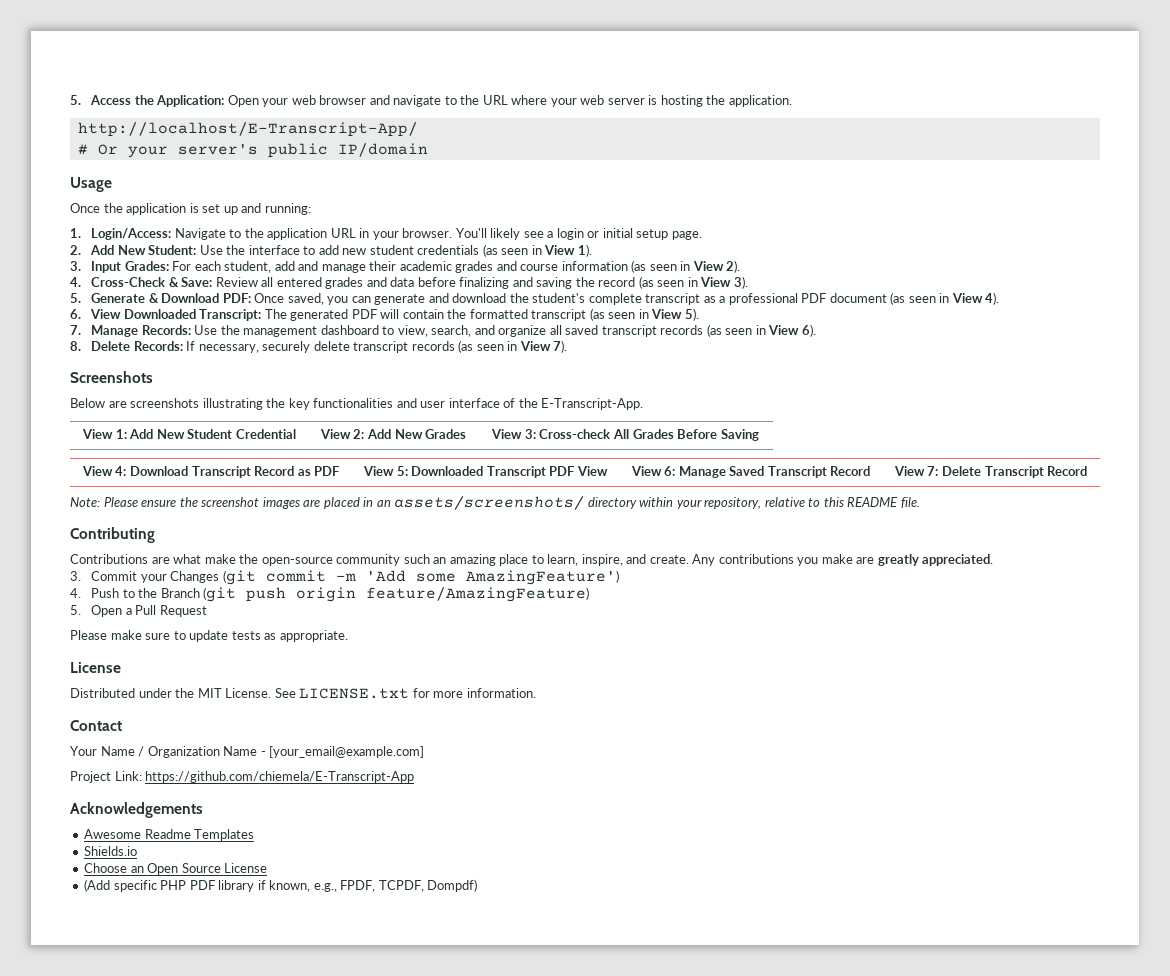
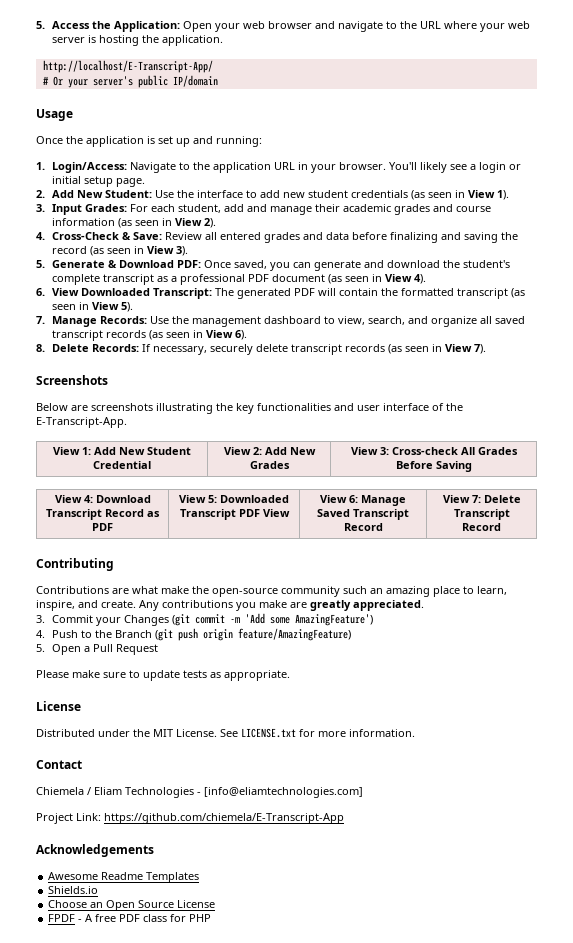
[70,496,920,510] // Note: Please ensure the screenshot images are placed in an assets/screenshots/ directory within your repository, relative to this README file. -> (501, 527) none
[70,746,425,758] Your Name / Organization Name - [your_email@example.com] -> [36,787,363,798] Chiemela / Eliam Technologies - [info@eliamtechnologies.com]
[84,879,478,892] (Add specific PHP PDF library if known, e.g., FPDF, TCPDF, Dompdf) -> [48,914,212,922] FPDF - A free PDF class for PHP

